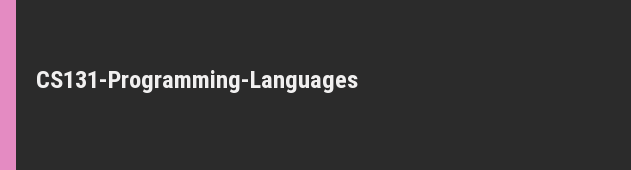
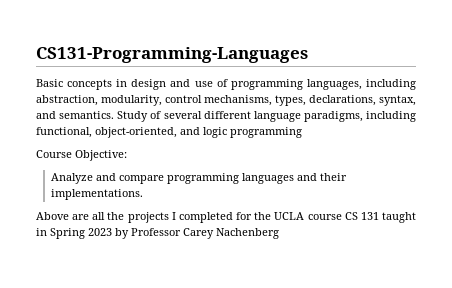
(358, 81) none -> [36,79,416,90] [36,95,416,106] [36,111,416,122] [36,127,302,138] [36,150,127,161] [50,173,347,184] [50,189,143,200] [36,212,416,223] [36,228,279,239] // Basic concepts in design and use of programming languages, including abstraction, modularity, control mechanisms, types, declarations, syntax, and semantics. Study of several different language paradigms, including functional, object-oriented, and logic programming // Course Objective: // Analyze and compare programming languages and their implementations. // Above are all the projects I completed for the UCLA course CS 131 taught in Spring 2023 by Professor Carey Nachenberg

